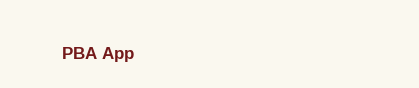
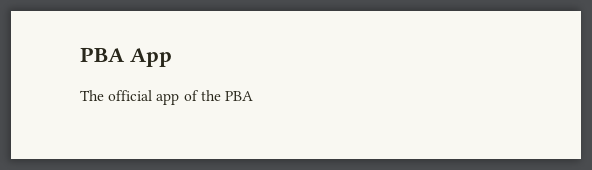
(134, 54) none -> [80,90,253,105] // The official app of the PBA

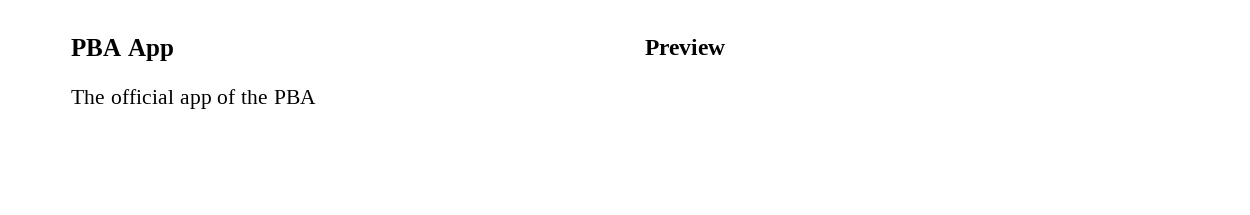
(253, 96) none -> [645,39,725,55] // Preview

